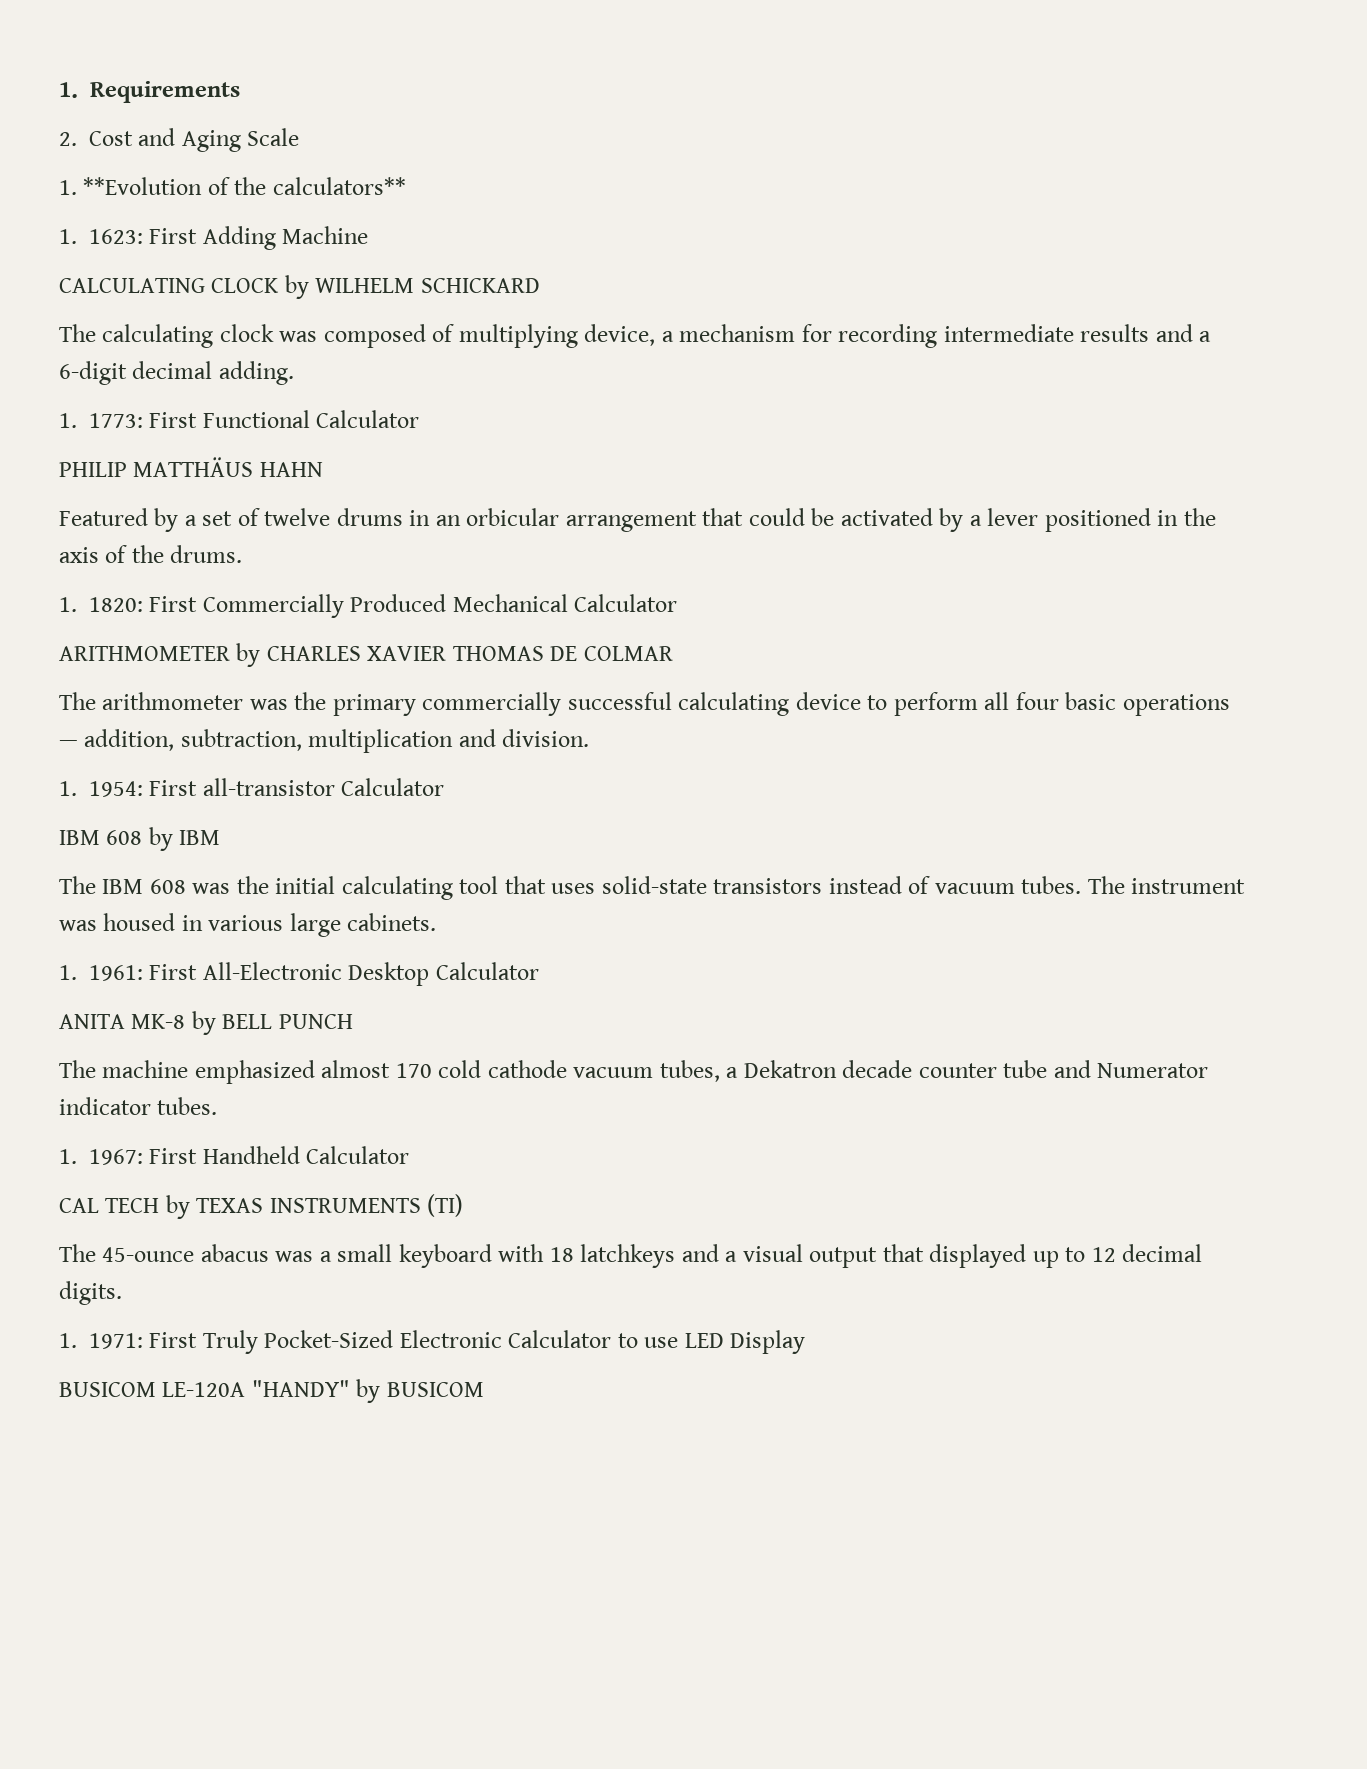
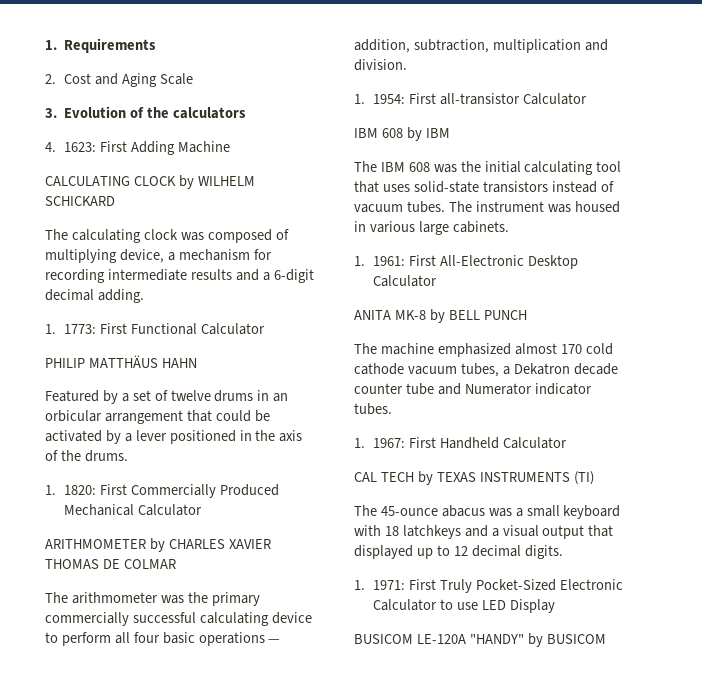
[59,177,406,195] [59,229,77,244] 1. **Evolution of the calculators** // 1. -> [45,106,247,119] [45,142,56,152] 3. Evolution of the calculators // 4.

